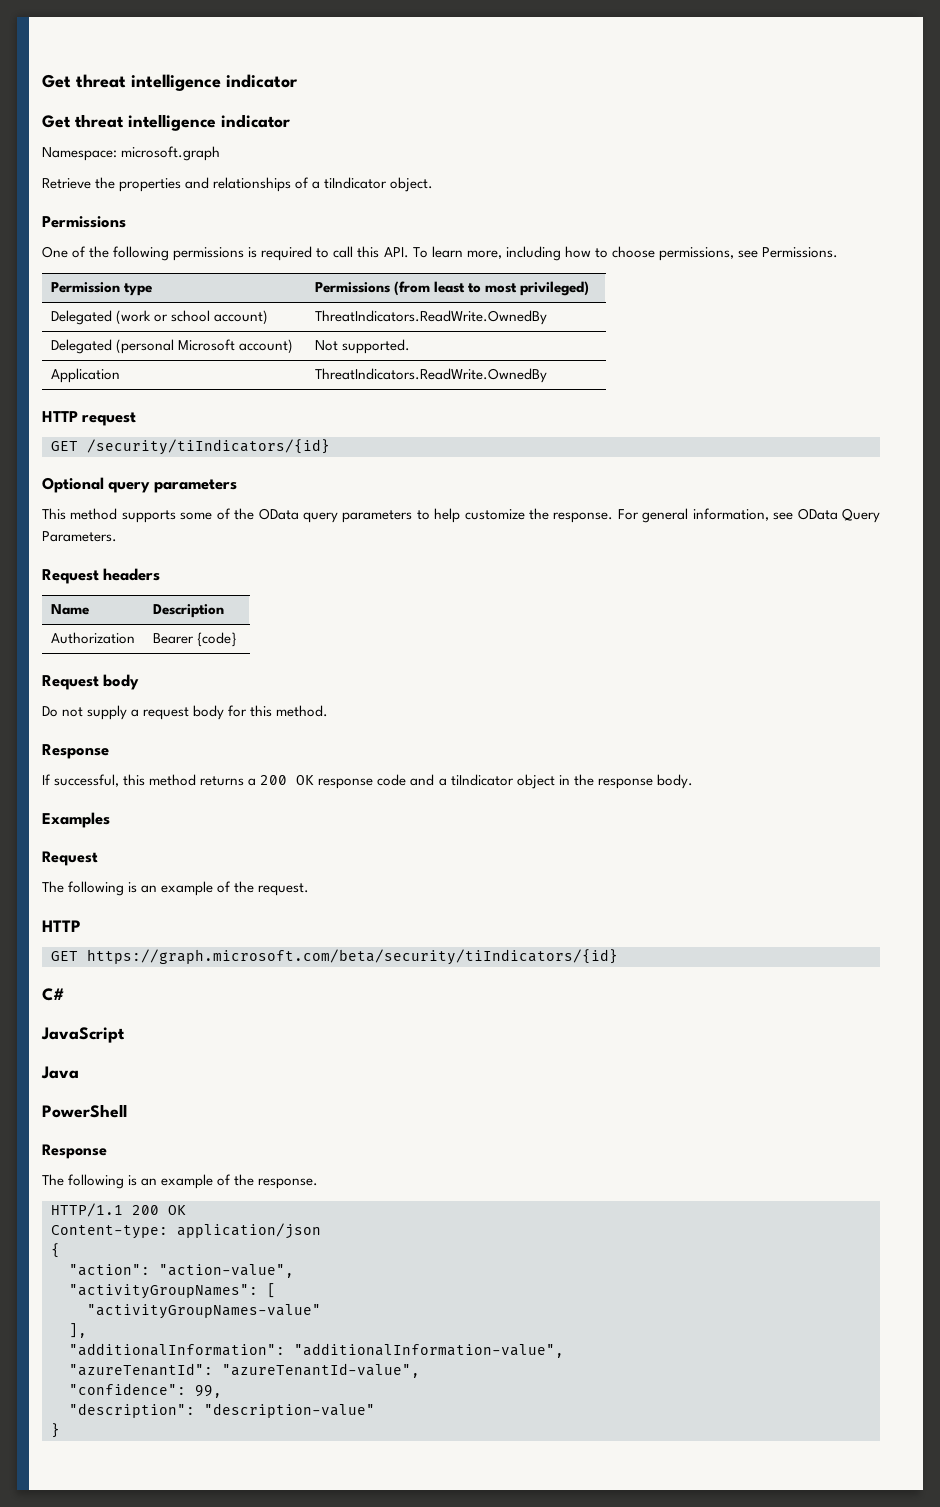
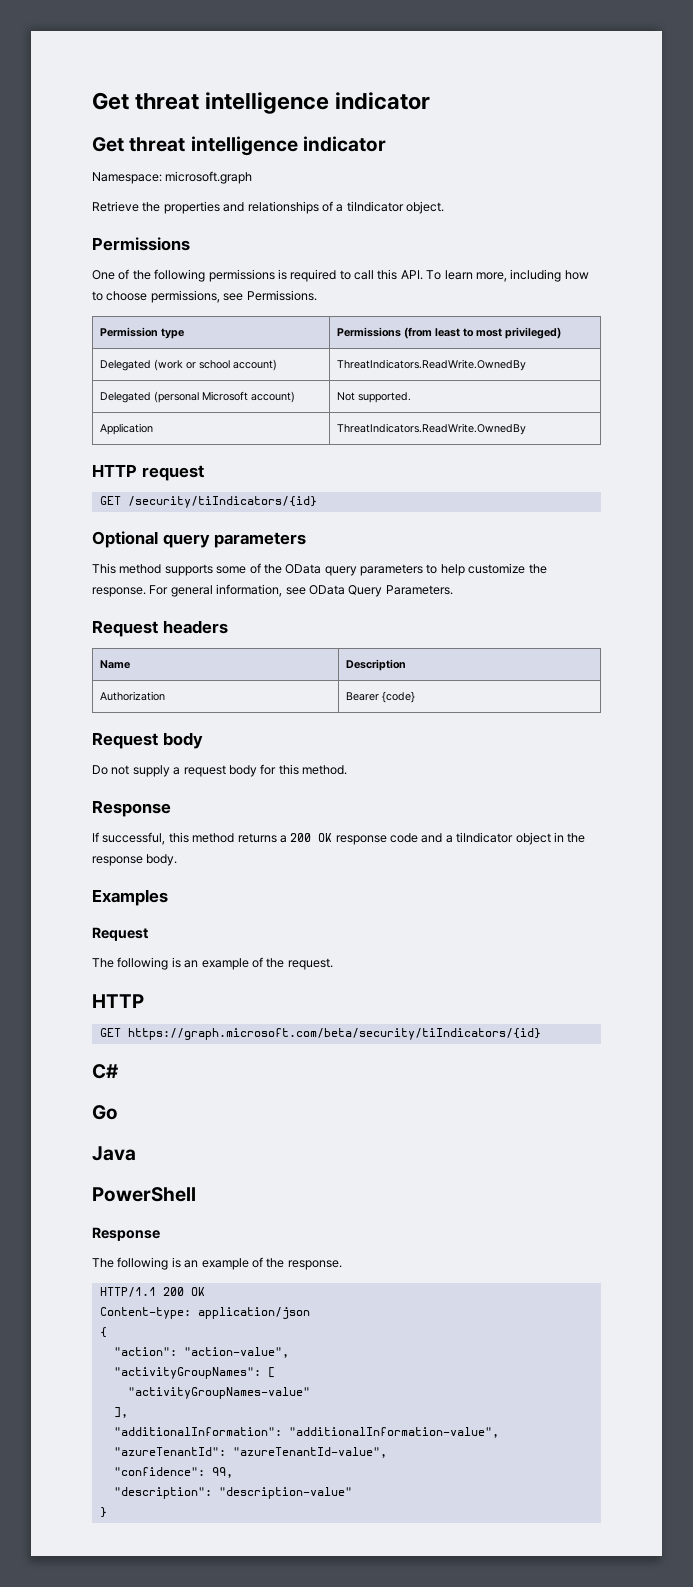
[41,1027,125,1043] JavaScript -> [92,1105,118,1120] Go

